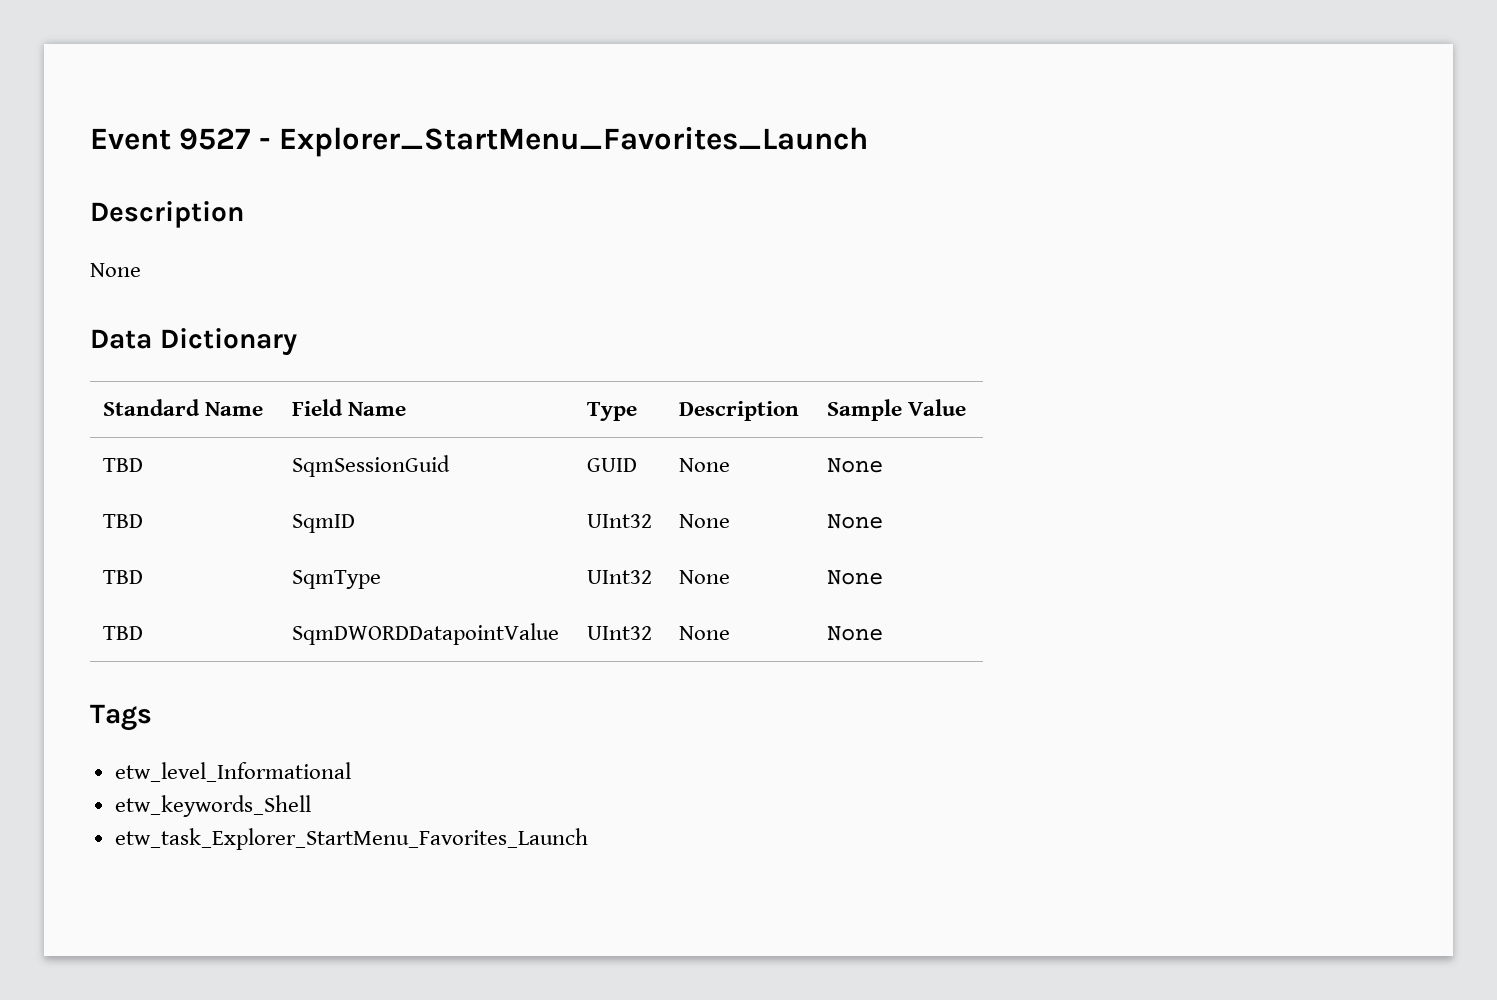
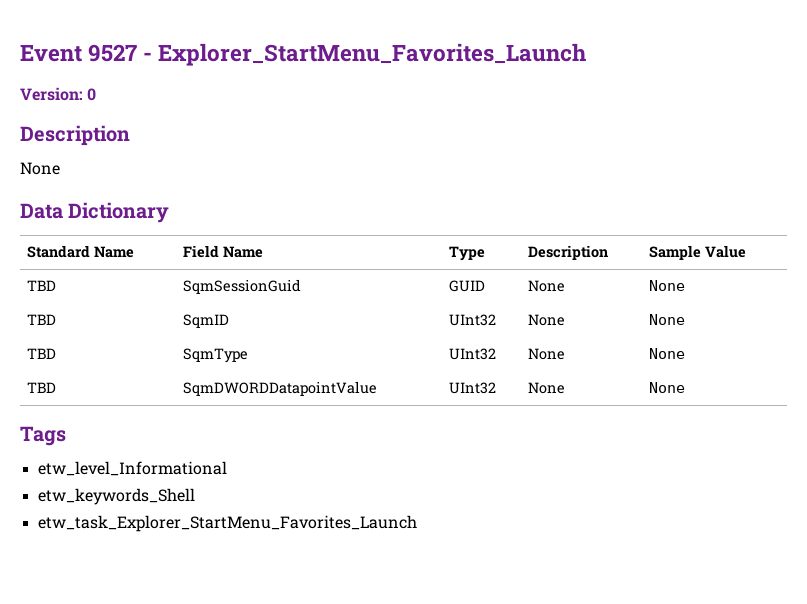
(869, 141) none -> [20,87,97,101] // Version: 0

